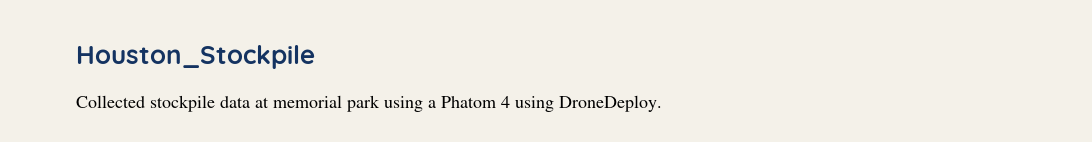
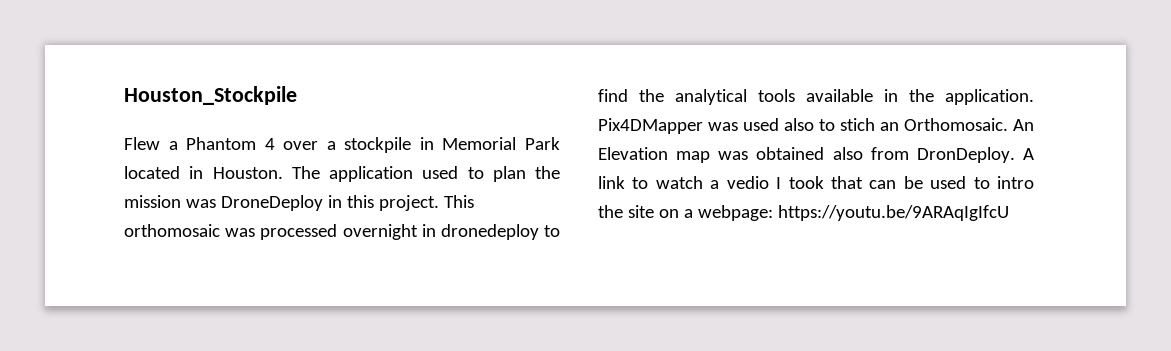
[76,95,662,112] Collected stockpile data at memorial park using a Phatom 4 using DroneDeploy. -> [124,137,560,153] [124,166,560,182] [124,195,474,211] [124,224,560,240] [598,89,1034,105] [598,118,1034,134] [598,147,1034,163] [598,176,1034,189] [598,205,1009,221] Flew a Phantom 4 over a stockpile in Memorial Park located in Houston. The application used to plan the mission was DroneDeploy in this project. This orthomosaic was processed overnight in dronedeploy to find the analytical tools available in the application. Pix4DMapper was used also to stich an Orthomosaic. An Elevation map was obtained also from DronDeploy. A link to watch a vedio I took that can be used to intro the site on a webpage: https://youtu.be/9ARAqIgIfcU

